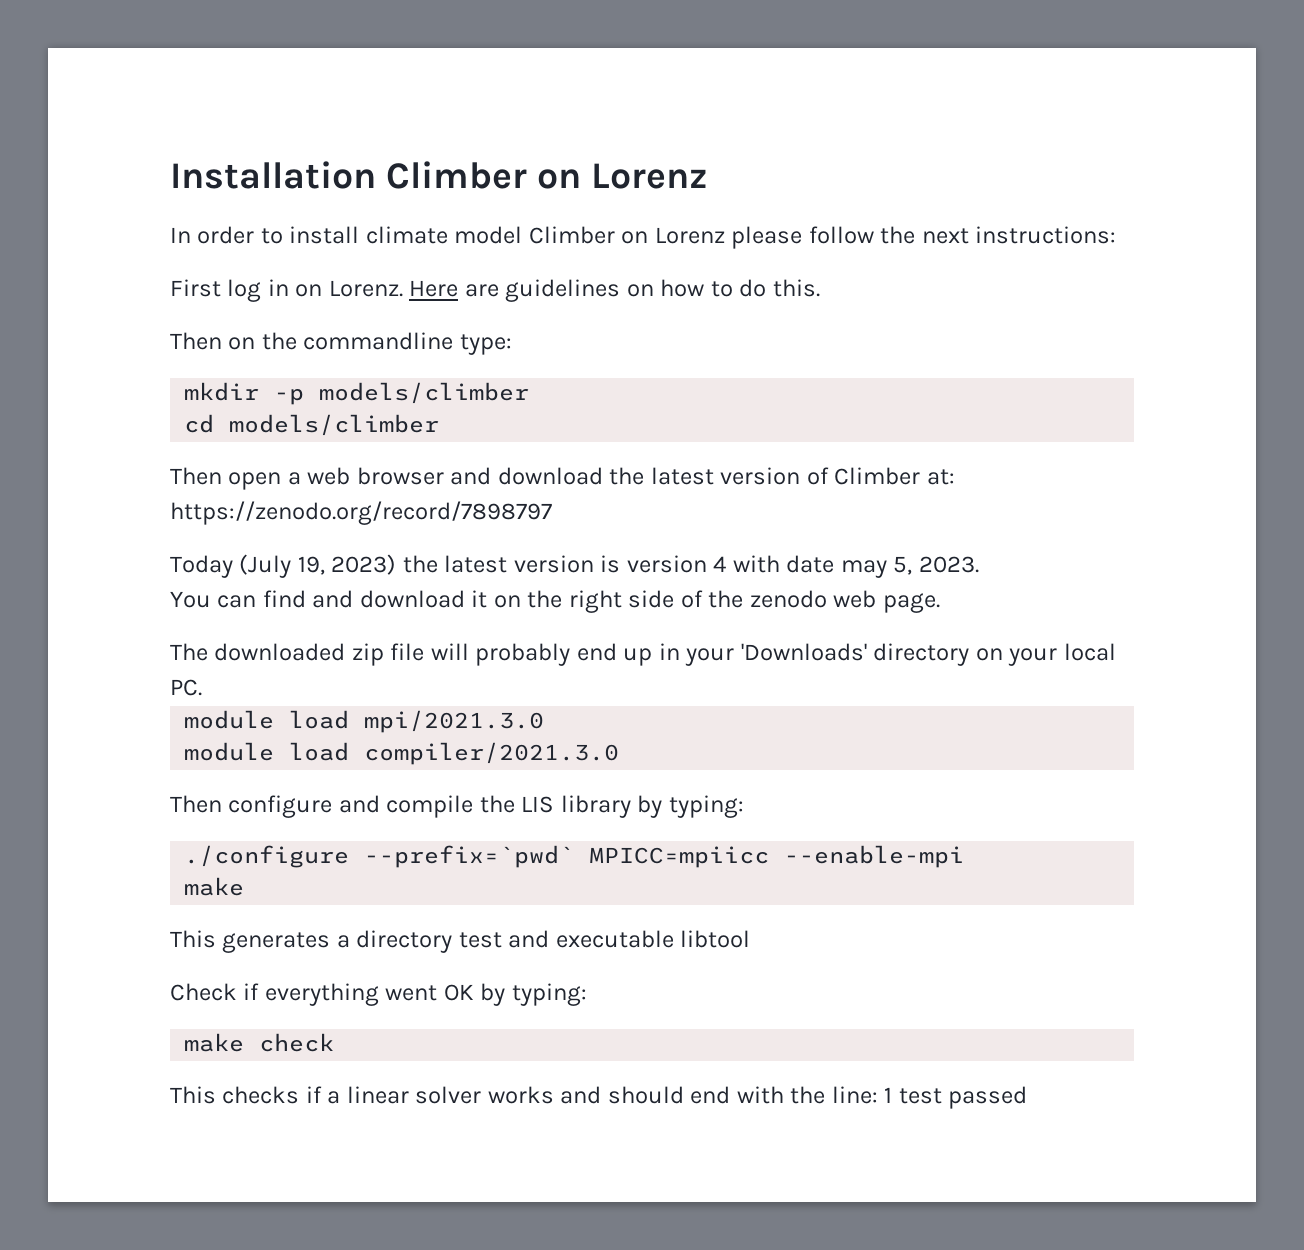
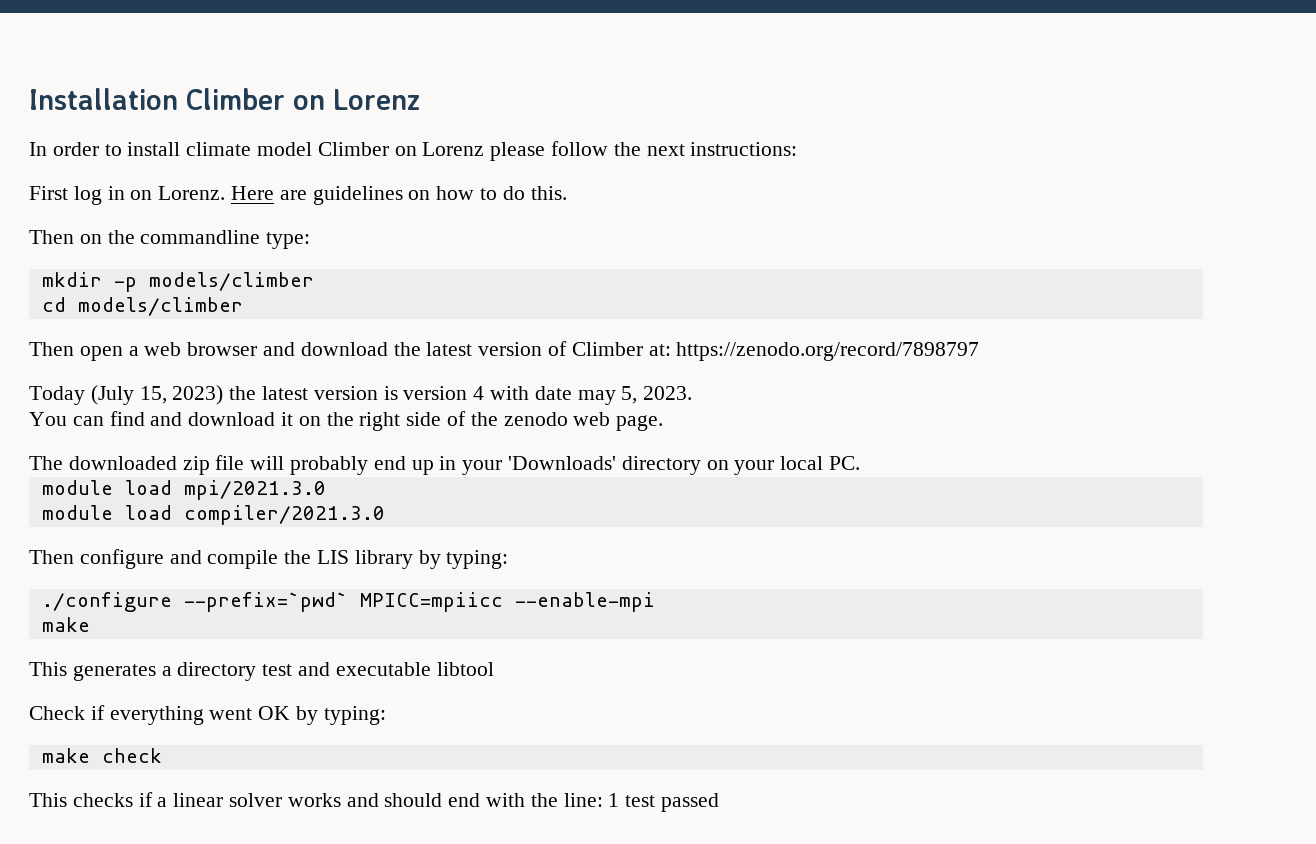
[297,556,325,575] 19, -> [139,386,167,404] 15,

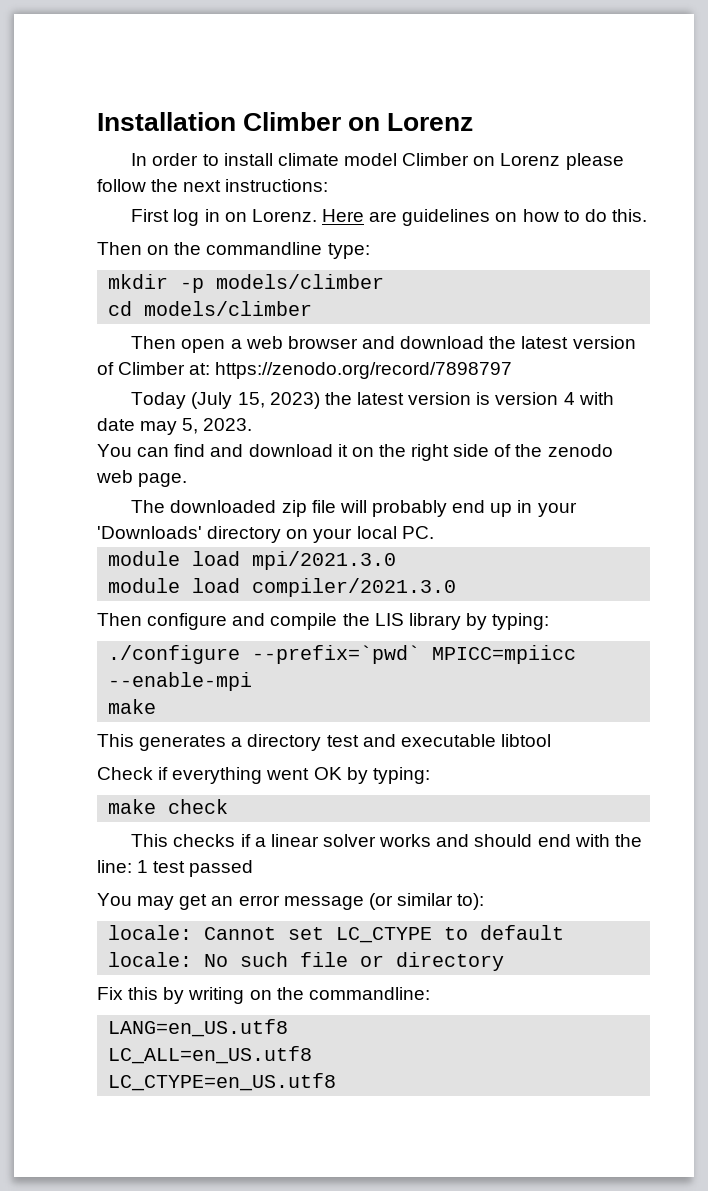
(720, 802) none -> [97,893,485,910] [108,925,565,943] [108,952,505,971] [97,987,430,1004] [108,1019,289,1037] [108,1046,313,1064] [108,1073,337,1091] // You may get an error message (or similar to): // locale: Cannot set LC_CTYPE to default locale: No such file or directory // Fix this by writing on the commandline: // LANG=en_US.utf8 // LC_ALL=en_US.utf8 // LC_CTYPE=en_US.utf8

